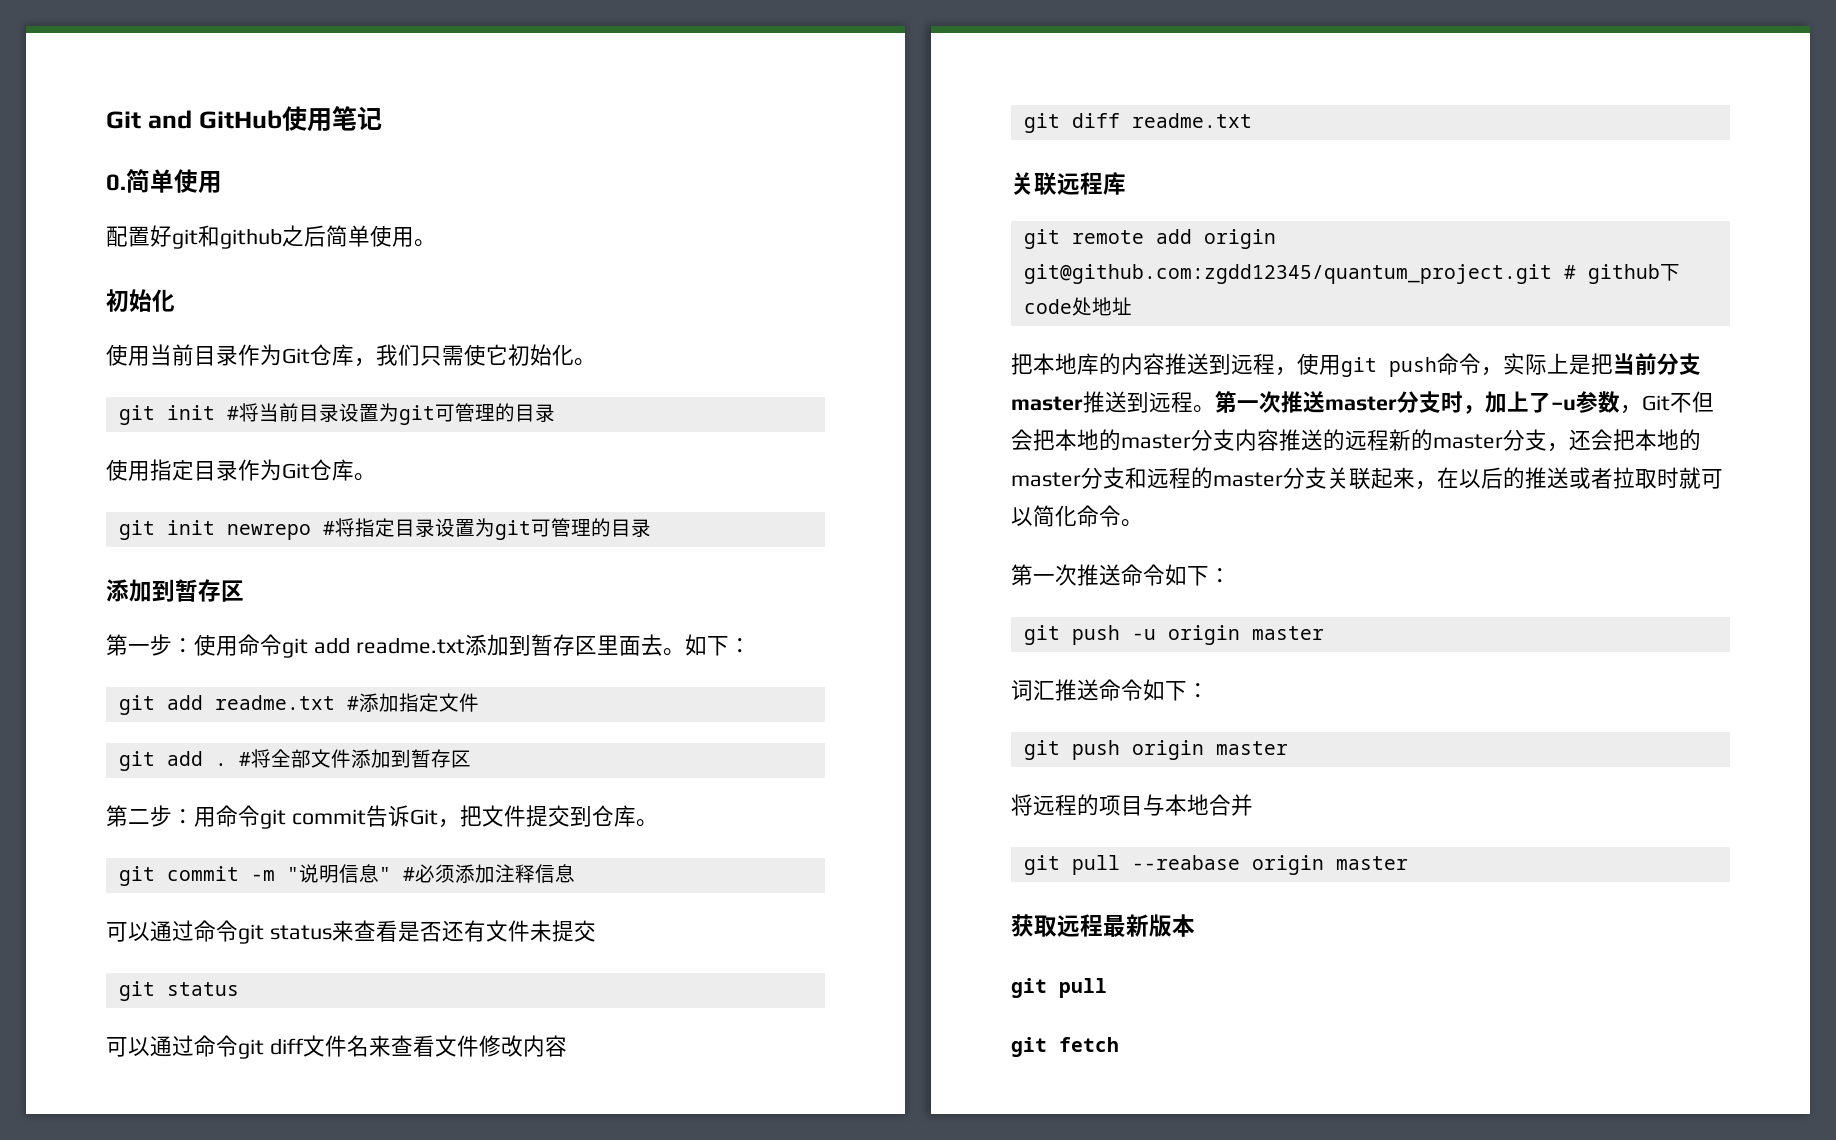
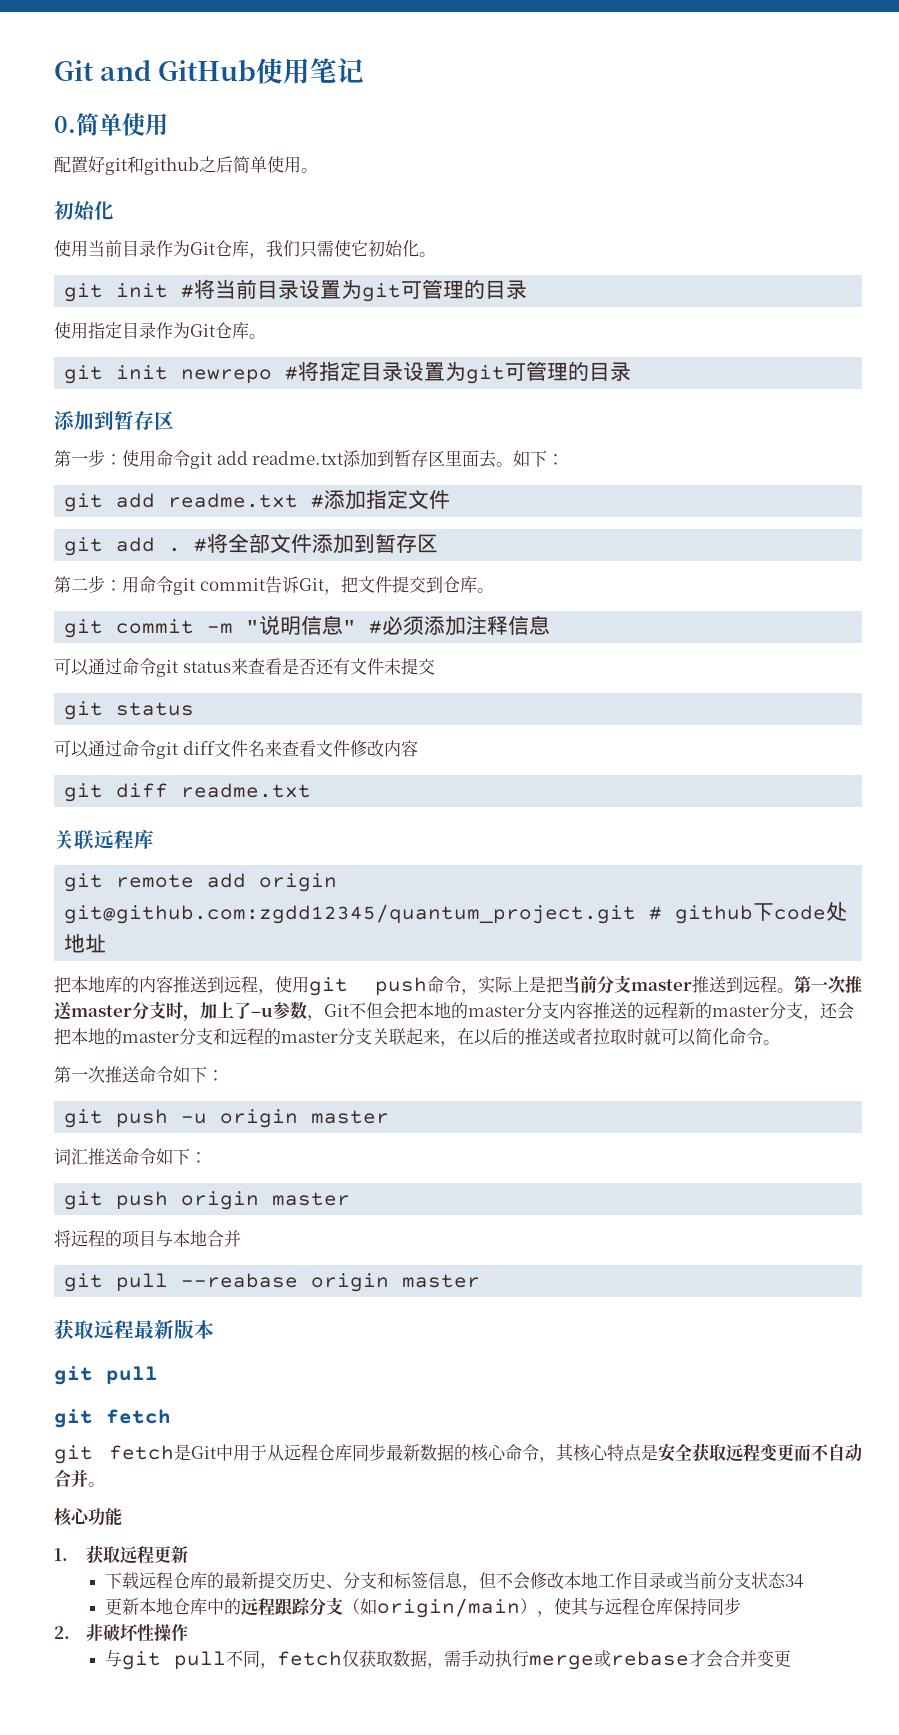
(1119, 1044) none -> [54,1443,862,1464] [54,1469,105,1488] [54,1508,122,1526] [54,1545,189,1564] [104,1572,804,1591] [104,1597,741,1618] [54,1623,189,1642] [104,1650,791,1670] // git fetch是Git中用于从远程仓库同步最新数据的核心命令，其核心特点是安全获取远程变更而不自动合并。 // 核心功能 // 1.获取远程更新 // 下载远程仓库的最新提交历史、分支和标签信息，但不会修改本地工作目录或当前分支状态34 // 更新本地仓库中的远程跟踪分支（如origin/main），使其与远程仓库保持同步 // 2.非破坏性操作 // 与git pull不同，fetch仅获取数据，需手动执行merge或rebase才会合并变更

